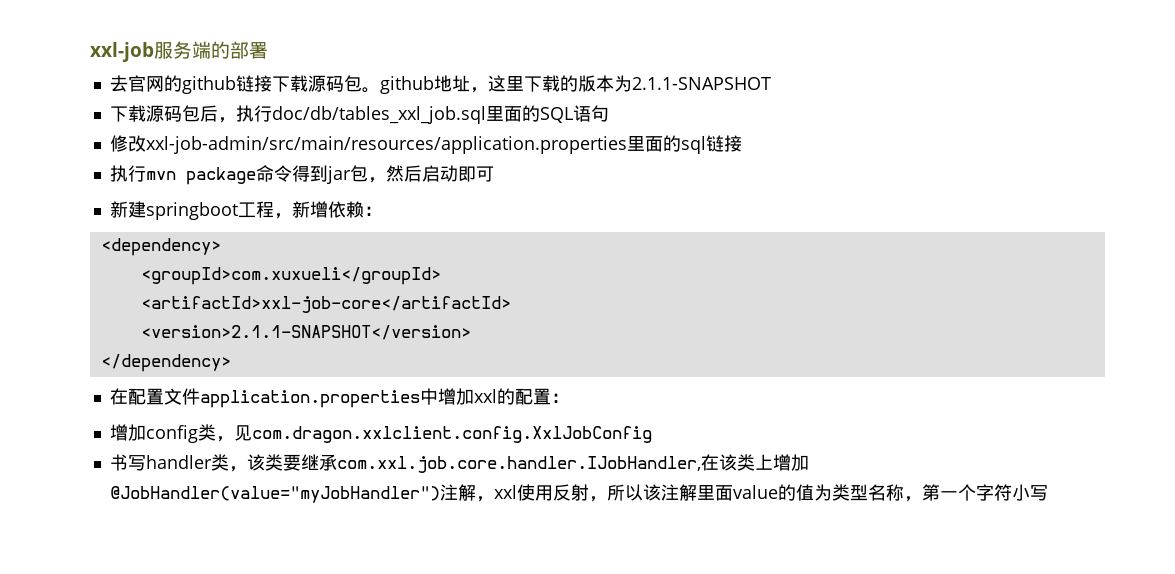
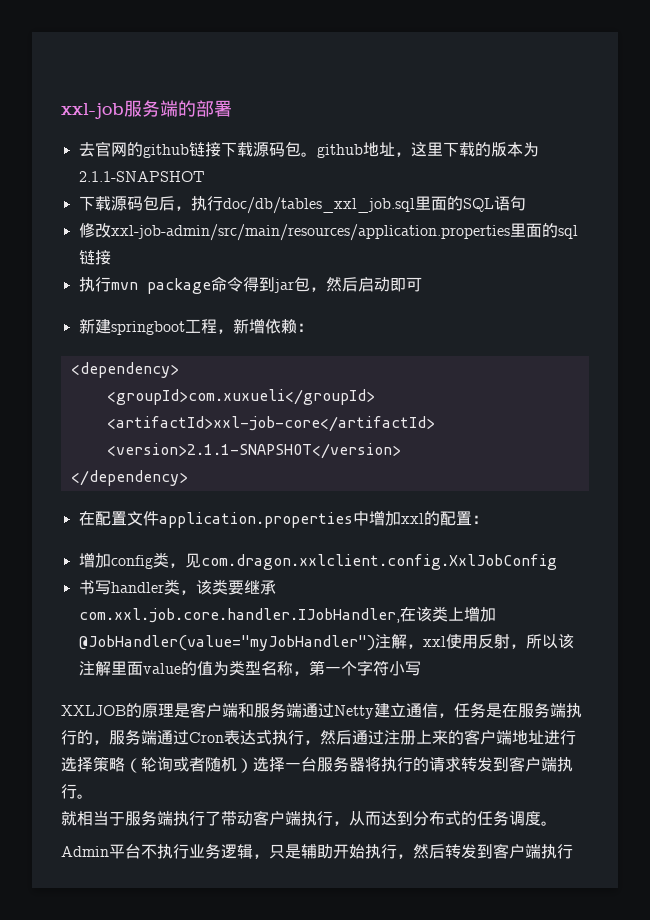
(1048, 493) none -> [61,702,582,719] [61,729,576,745] [61,756,573,773] [61,784,93,799] [61,810,557,826] [61,843,573,859] // XXLJOB的原理是客户端和服务端通过Netty建立通信，任务是在服务端执行的，服务端通过Cron表达式执行，然后通过注册上来的客户端地址进行选择策略（轮询或者随机）选择一台服务器将执行的请求转发到客户端执行。 // 就相当于服务端执行了带动客户端执行，从而达到分布式的任务调度。 // Admin平台不执行业务逻辑，只是辅助开始执行，然后转发到客户端执行

